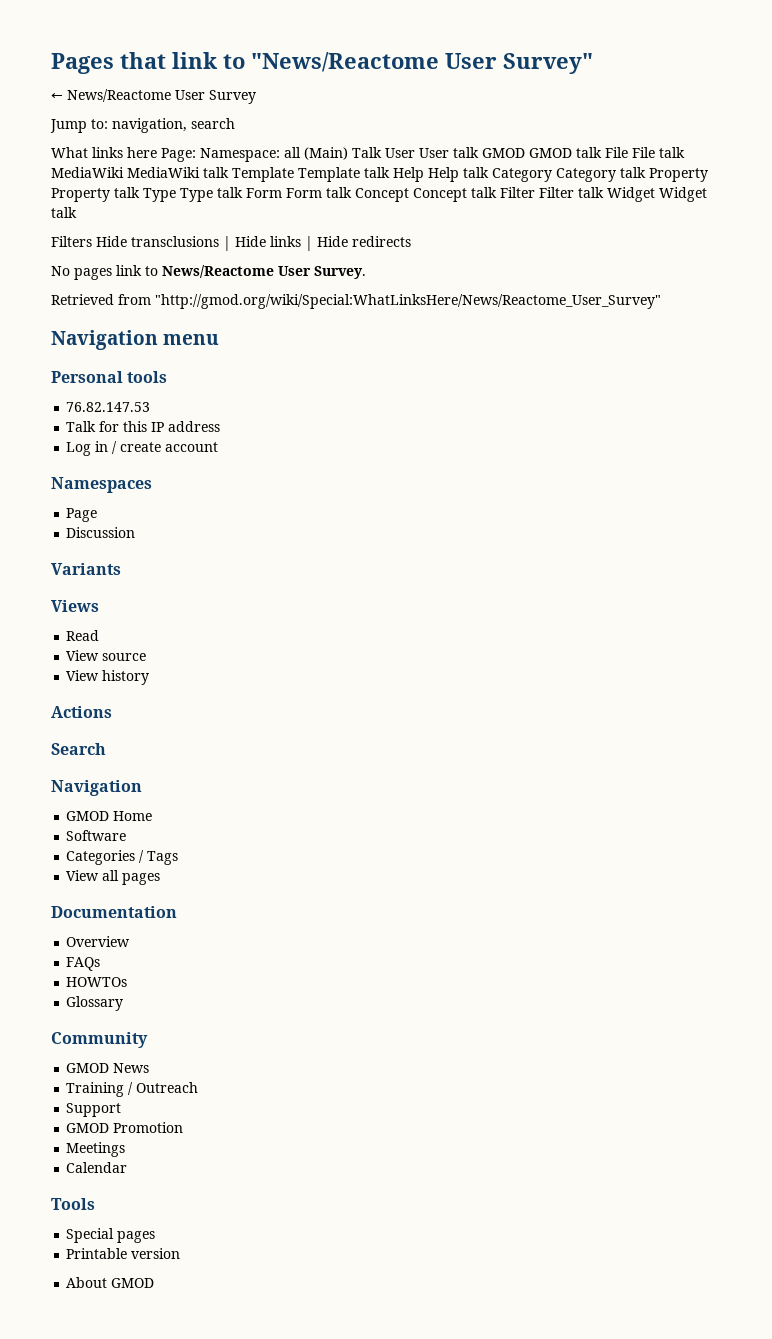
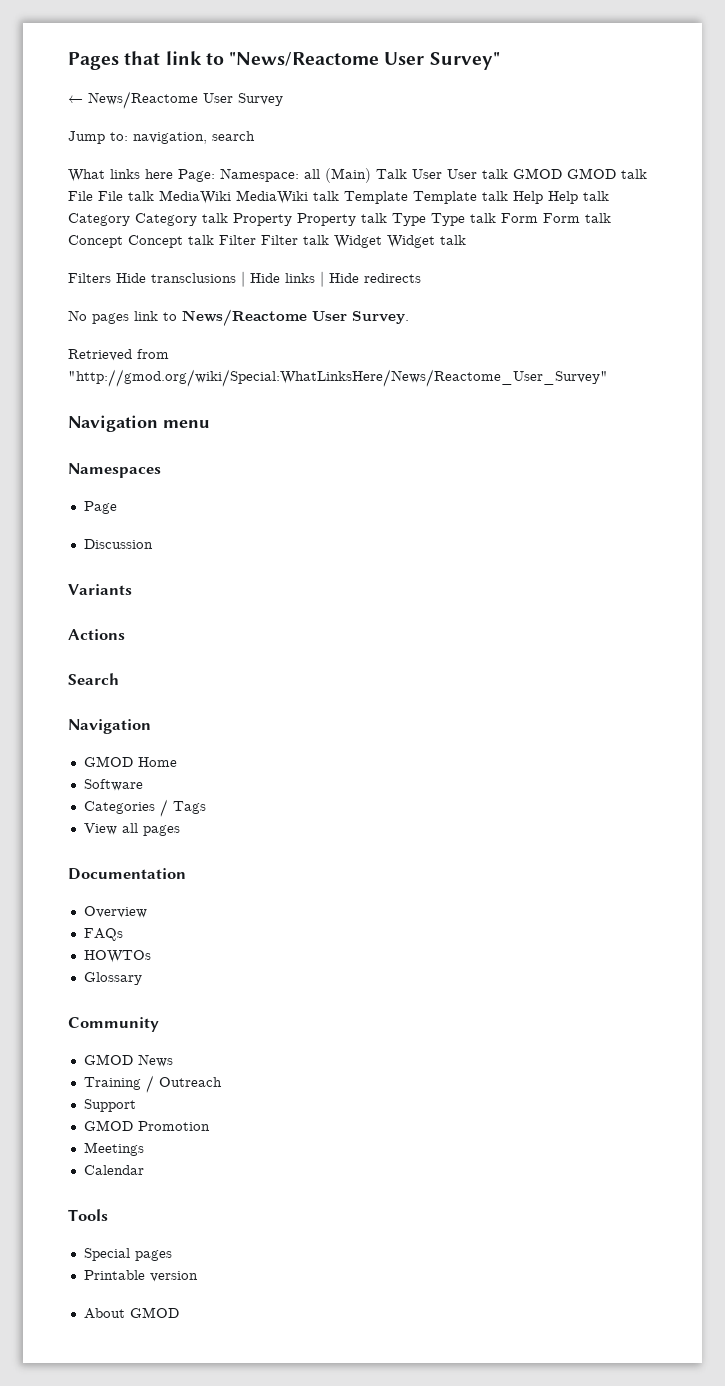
[51,371,168,383] [66,402,151,412] [66,421,221,432] [66,441,219,456] [51,477,152,493] [66,508,98,522] [66,527,136,538] [51,563,121,575] [51,600,99,612] [66,630,100,641] [66,650,147,661] [66,670,150,685] Personal tools // 76.82.147.53 // Talk for this IP address // Log in / create account // Namespaces // Page // Discussion // Variants // Views // Read // View source // View history -> [68,463,161,478] [83,501,117,514] [83,539,153,549] [68,584,132,595] Namespaces // Page // Discussion // Variants

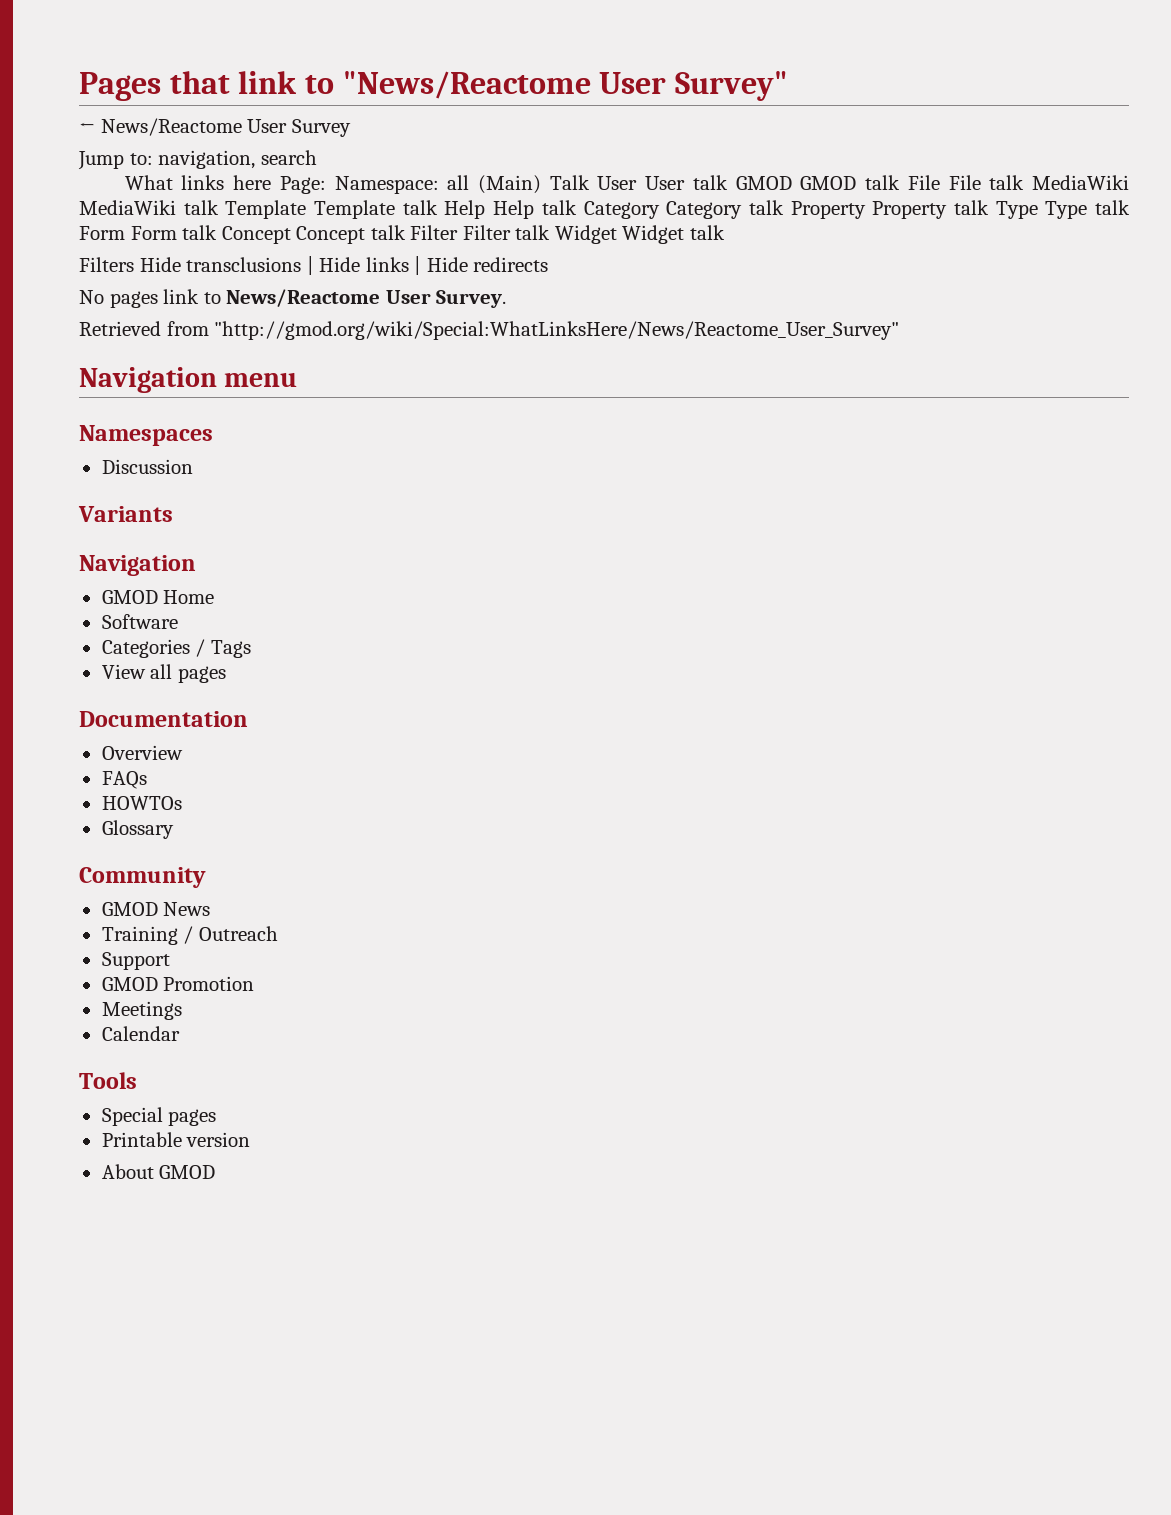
[83,501,117,514] // Page -> (213, 435) none
[68,629,125,640] [68,673,119,685] // Actions // Search -> (173, 514) none

